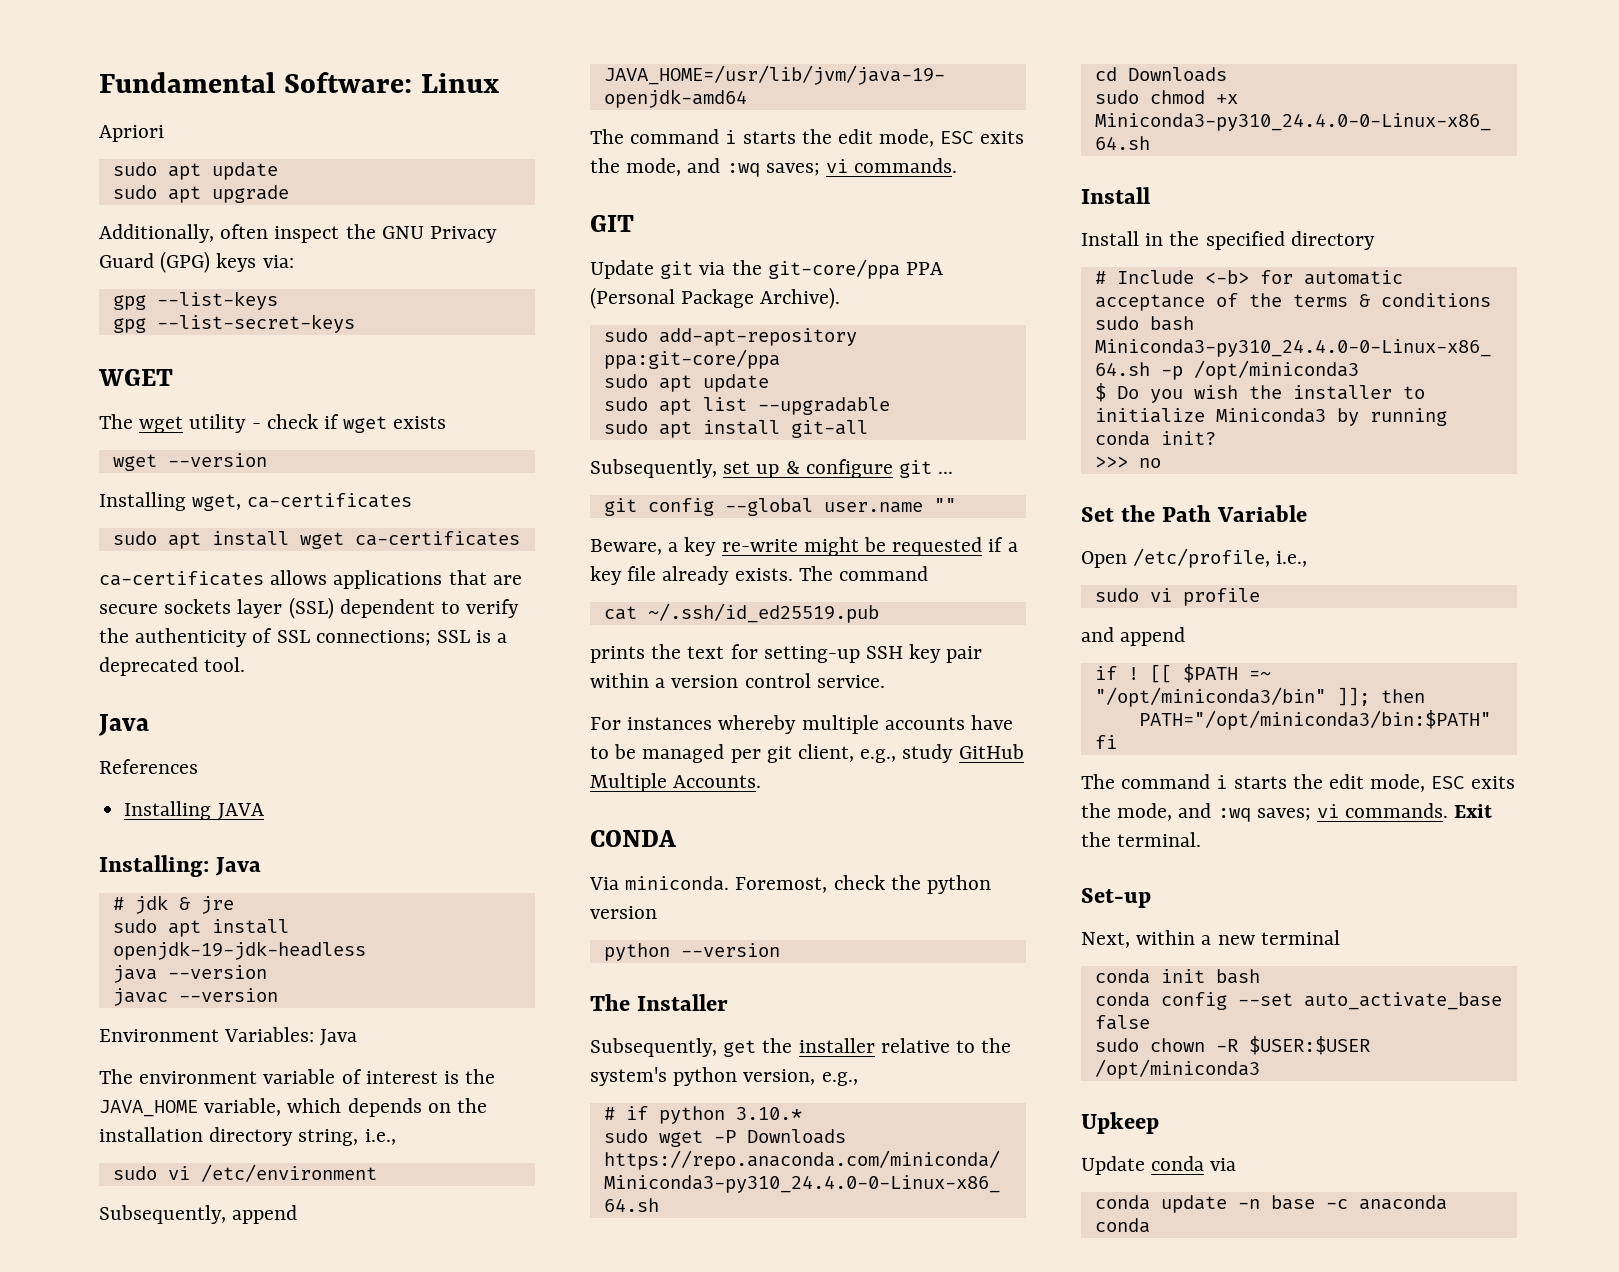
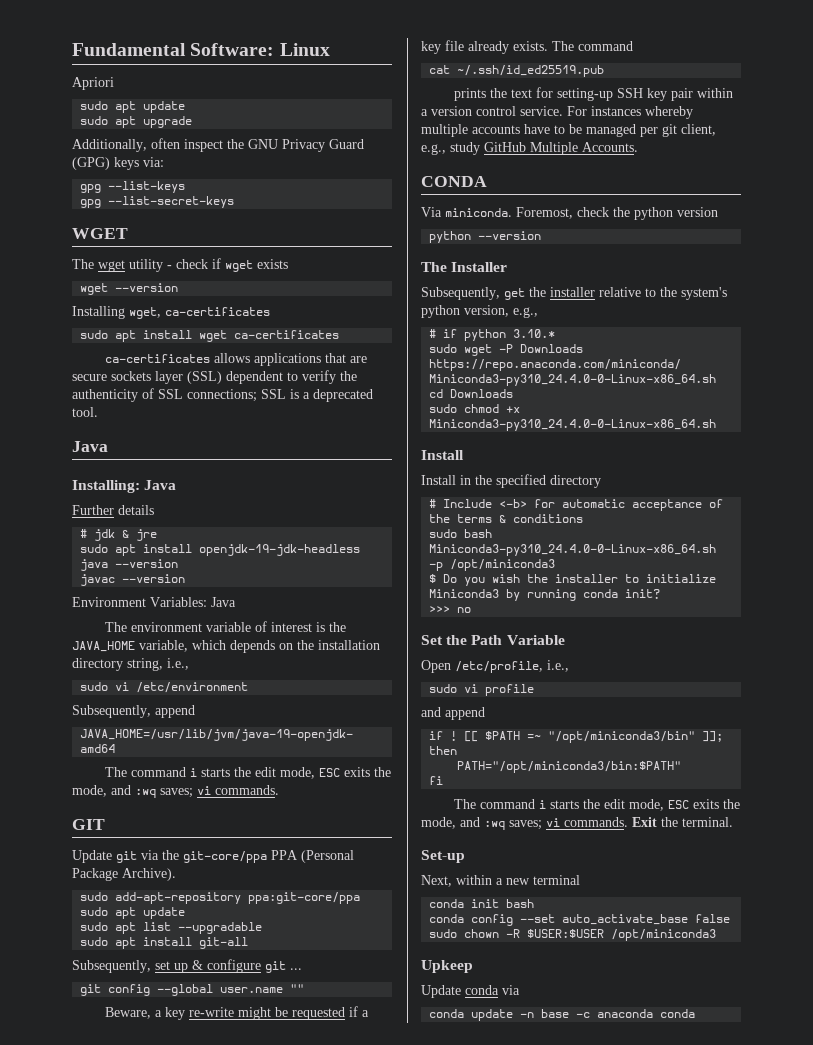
[99,759,198,774] [124,801,264,820] // References // Installing JAVA -> (108, 446) none
(262, 866) none -> [72,505,154,515] // Further details
(885, 681) // -> (563, 111) none

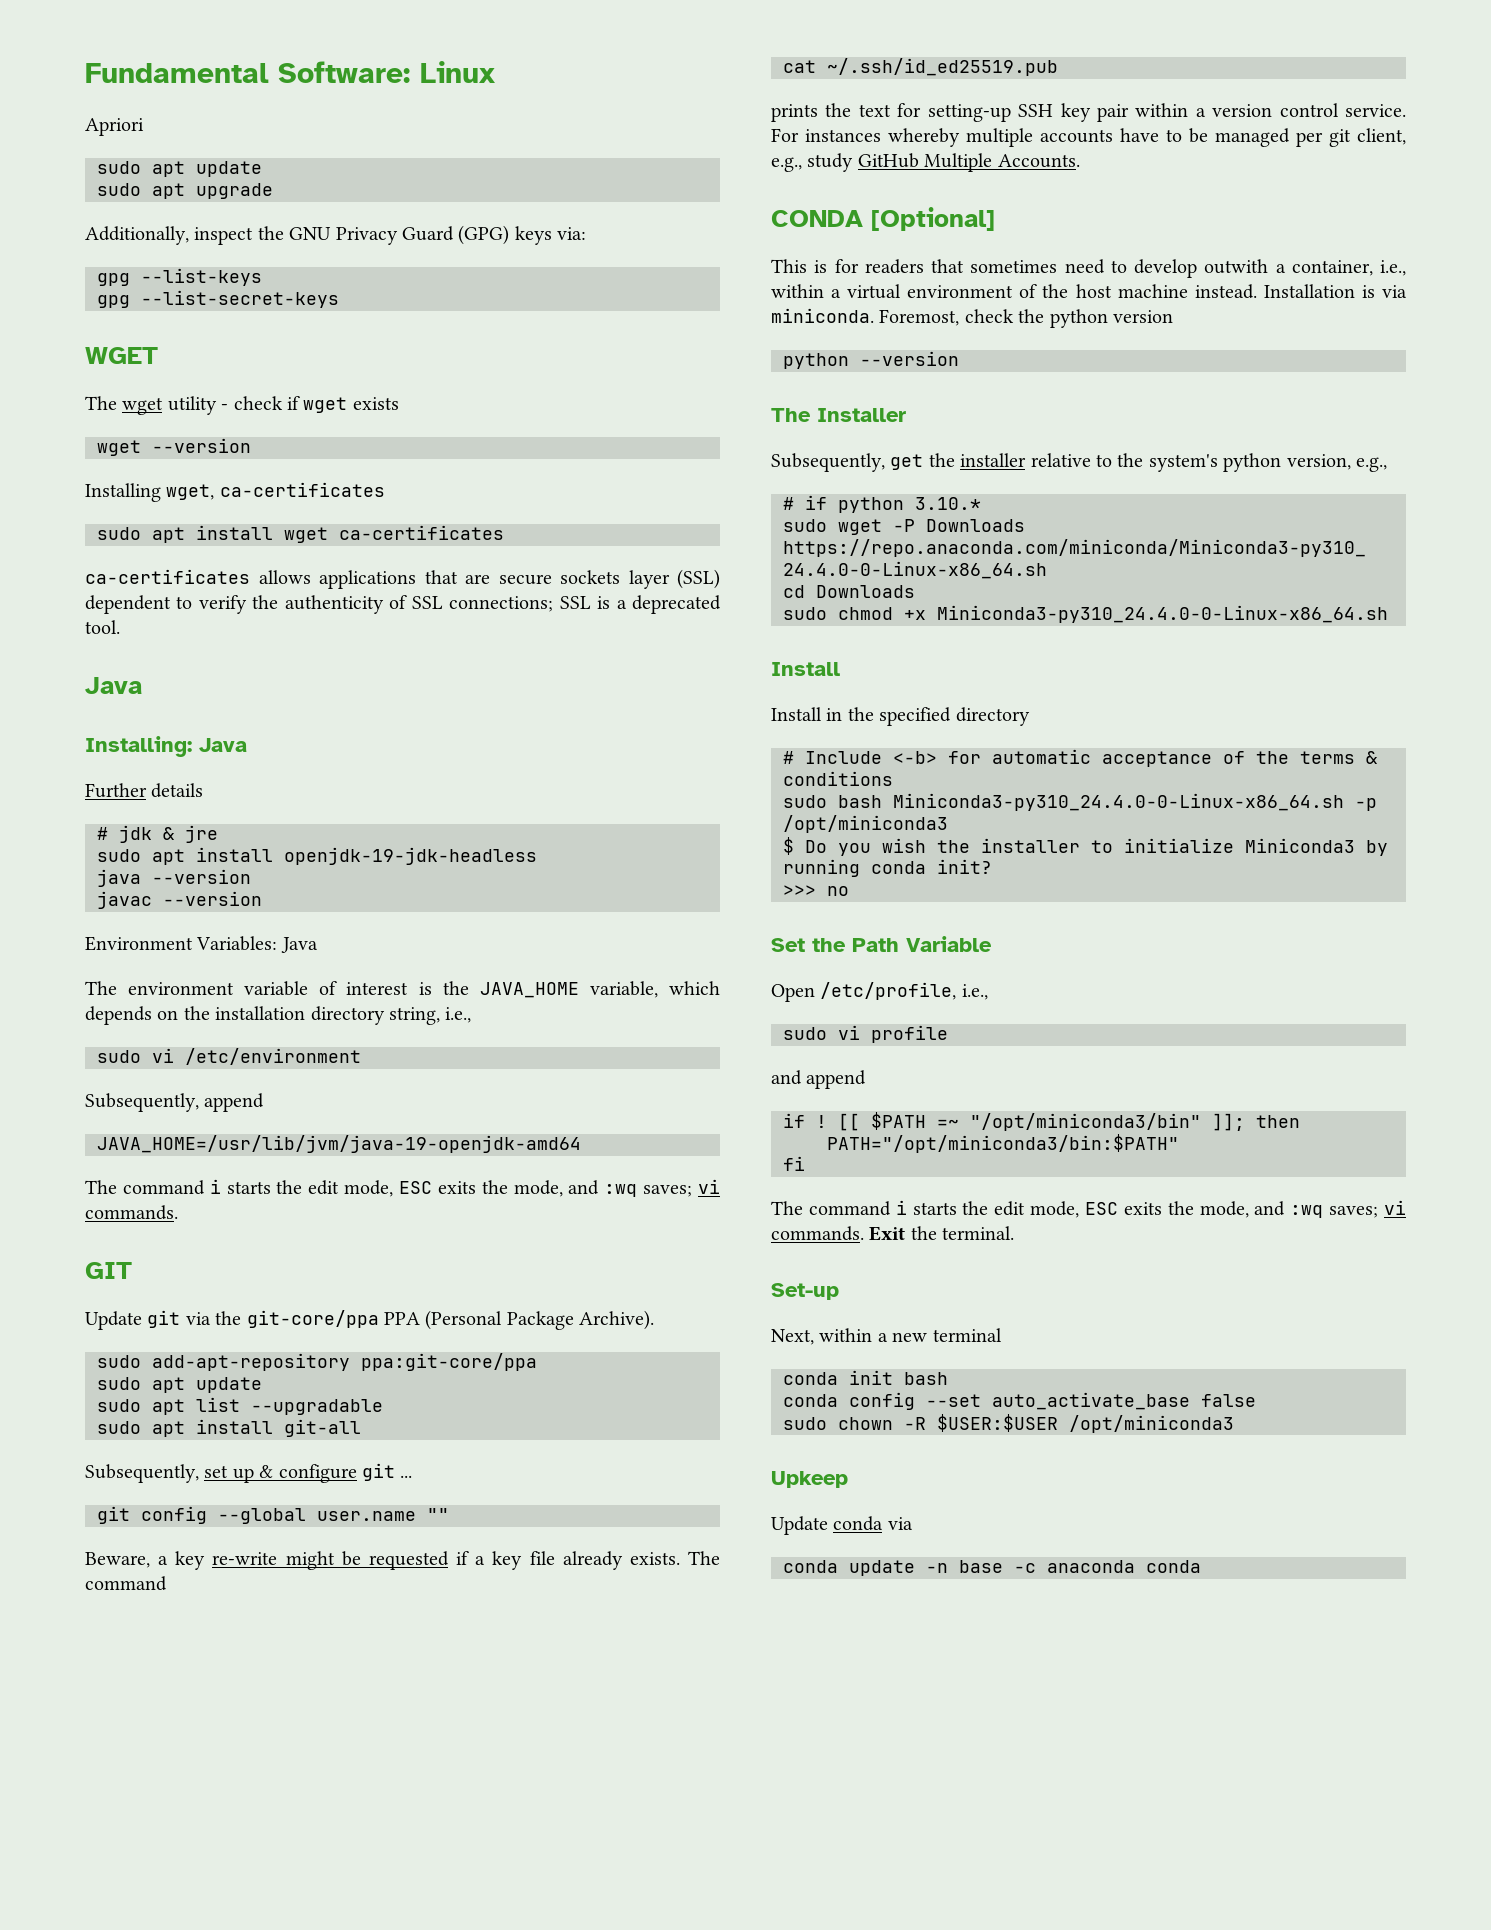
[151,138,180,149] often -> (189, 235) none
[421,207,442,217] // Via -> [871,207,995,231] [771,259,1406,278] [771,284,1408,299] [Optional] // This is for readers that sometimes need to develop outwith a container, i.e., within a virtual environment of the host machine instead. Installation is via

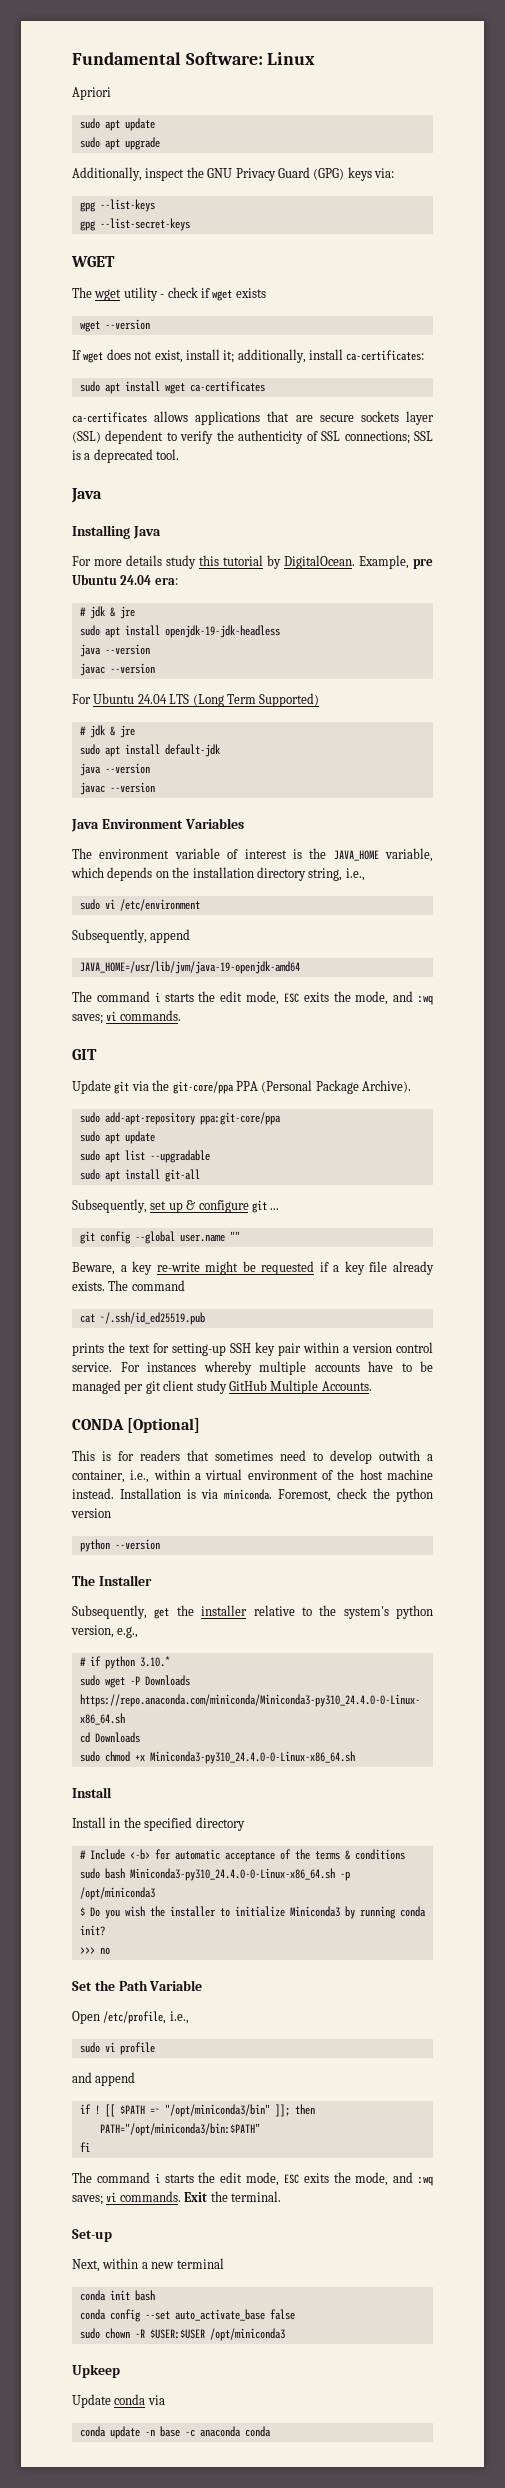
[85,482,385,502] Installing wget, ca-certificates -> [72,349,425,363] If wget does not exist, install it; additionally, install ca-certificates:
[85,736,247,757] [85,783,147,798] Installing: Java // Further -> [72,525,161,539] [72,556,122,566] Installing Java // For more
(204, 790) none -> [166,555,433,569] [72,574,178,585] study this tutorial by DigitalOcean. Example, pre Ubuntu 24.04 era:
[85,936,318,953] Environment Variables: Java -> [72,693,320,707] [79,725,135,738] [79,744,221,757] [79,763,150,776] [79,782,155,795] [71,818,244,832] For Ubuntu 24.04 LTS (Long Term Supported) // # jdk & jre // sudo apt install default-jdk // java --version // javac --version // Java Environment Variables
[1357,128,1406,145] [771,157,802,172] client, e.g., -> [163,1380,195,1391] client

